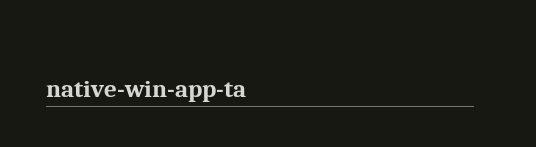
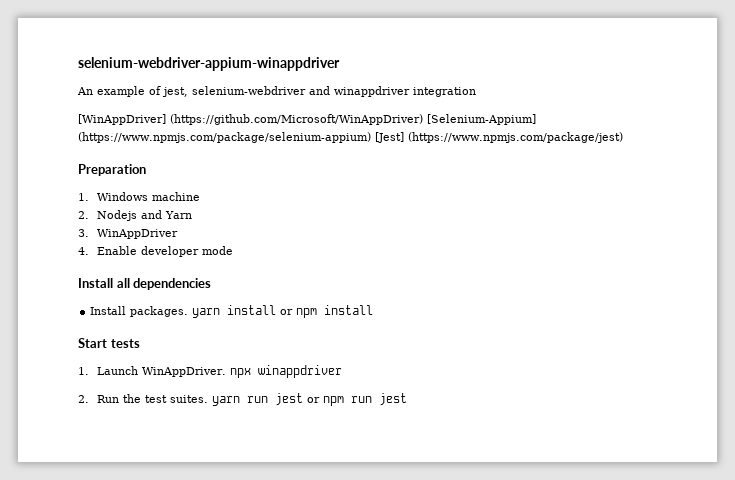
[46,81,246,102] native-win-app-ta -> [78,57,340,71] [77,86,476,97] [78,114,536,125] [78,132,623,143] [78,164,146,176] [78,192,201,201] [78,210,193,221] [78,229,179,239] [78,246,234,257] [78,278,212,290] [90,305,374,318] [78,338,140,348] [78,365,343,378] [78,393,408,406] selenium-webdriver-appium-winappdriver // An example of jest, selenium-webdriver and winappdriver integration // [WinAppDriver] (https://github.com/Microsoft/WinAppDriver) [Selenium-Appium] (https://www.npmjs.com/package/selenium-appium) [Jest] (https://www.npmjs.com/package/jest) // Preparation // 1. Windows machine // 2. Nodejs and Yarn // 3. WinAppDriver // 4. Enable developer mode // Install all dependencies // Install packages. yarn install or npm install // Start tests // 1. Launch WinAppDriver. npx winappdriver // 2. Run the test suites. yarn run jest or npm run jest

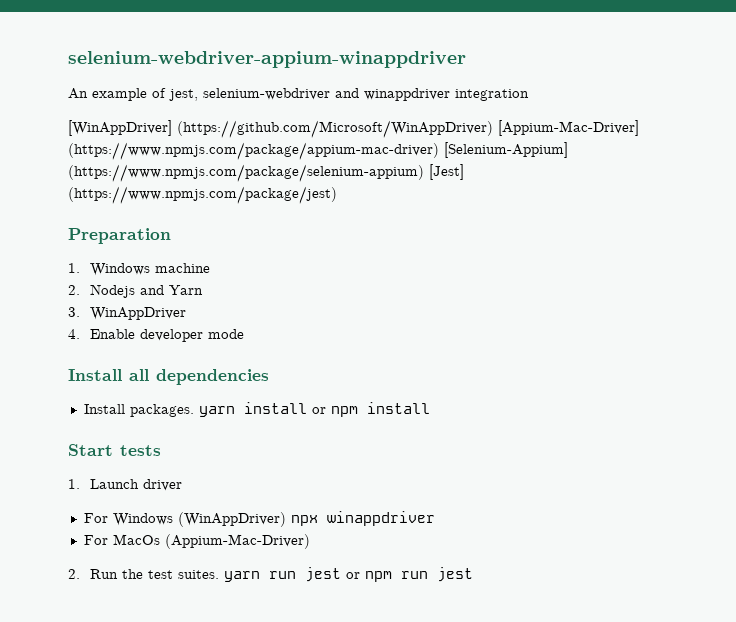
(423, 119) none -> [498,120,639,136] [68,142,439,160] [Appium-Mac-Driver] (https://www.npmjs.com/package/appium-mac-driver)
[142,367,227,377] WinAppDriver. -> [142,479,182,491] [83,512,286,527] driver // For Windows (WinAppDriver)
(343, 371) none -> [83,534,310,549] // For MacOs (Appium-Mac-Driver)

